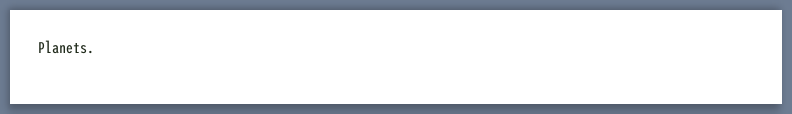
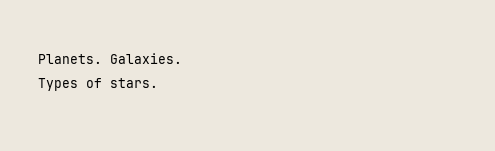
(94, 47) none -> [110,53,182,64] [38,78,158,91] Galaxies. // Types of stars.

